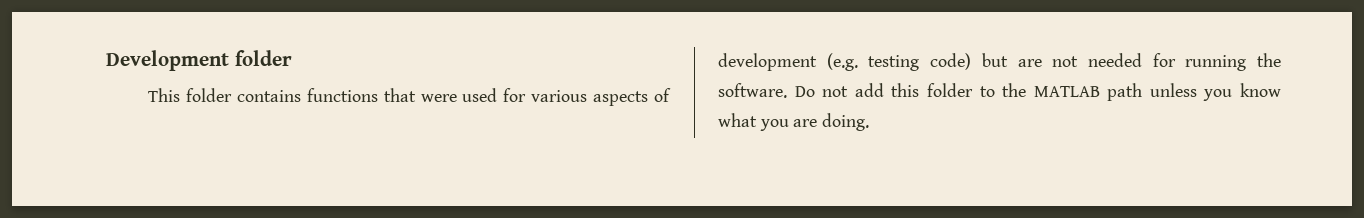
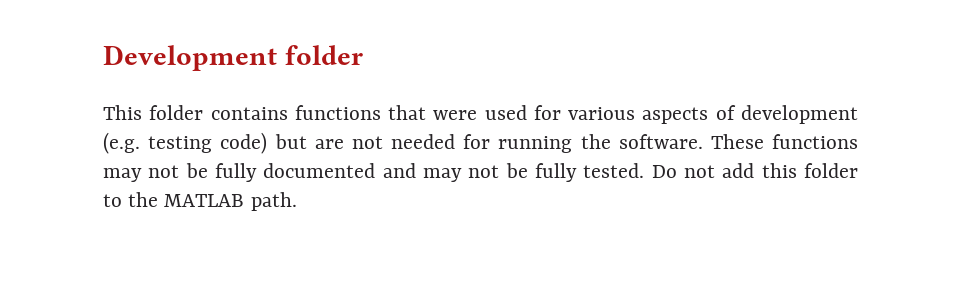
(787, 90) none -> [710,134,858,149] [103,163,645,182] These functions may not be fully documented and may not be fully tested.
[1107,83,1281,101] [718,113,870,131] path unless you know what you are doing. -> [250,192,297,211] path.

